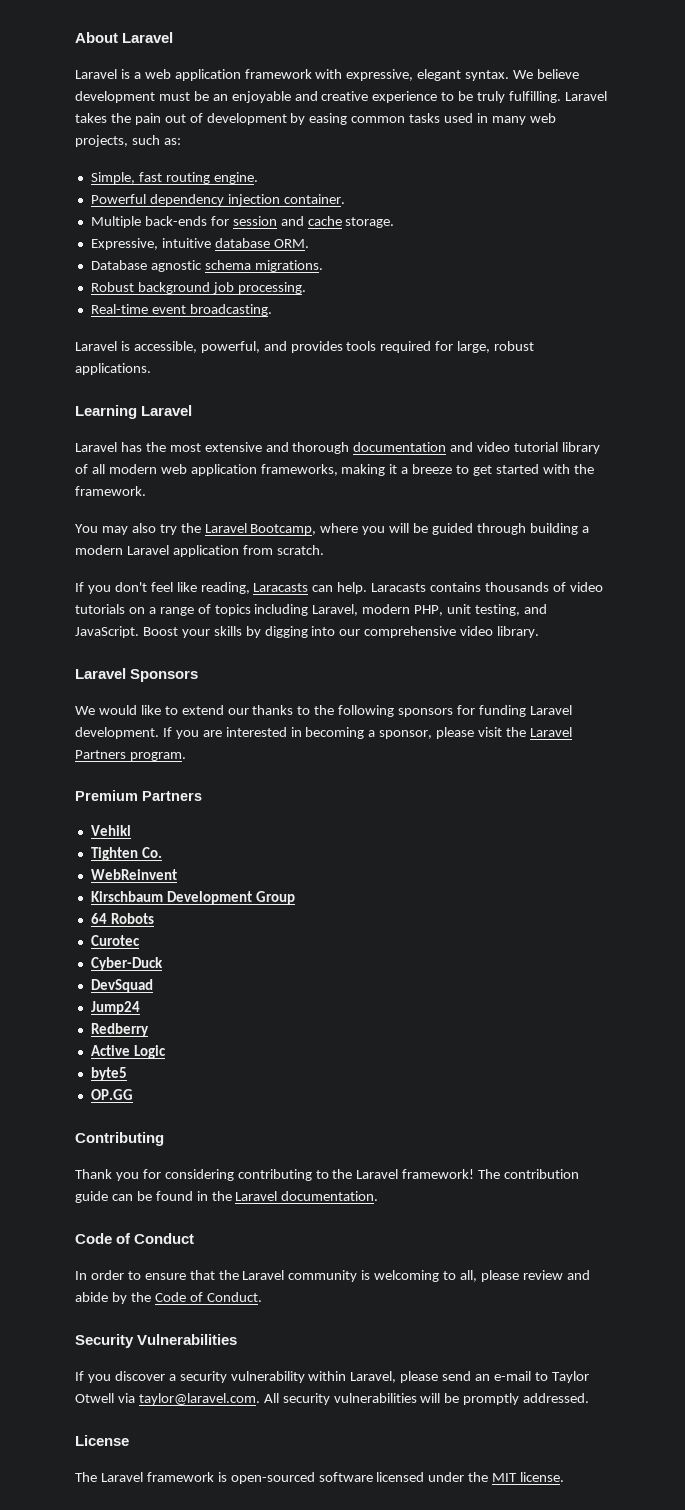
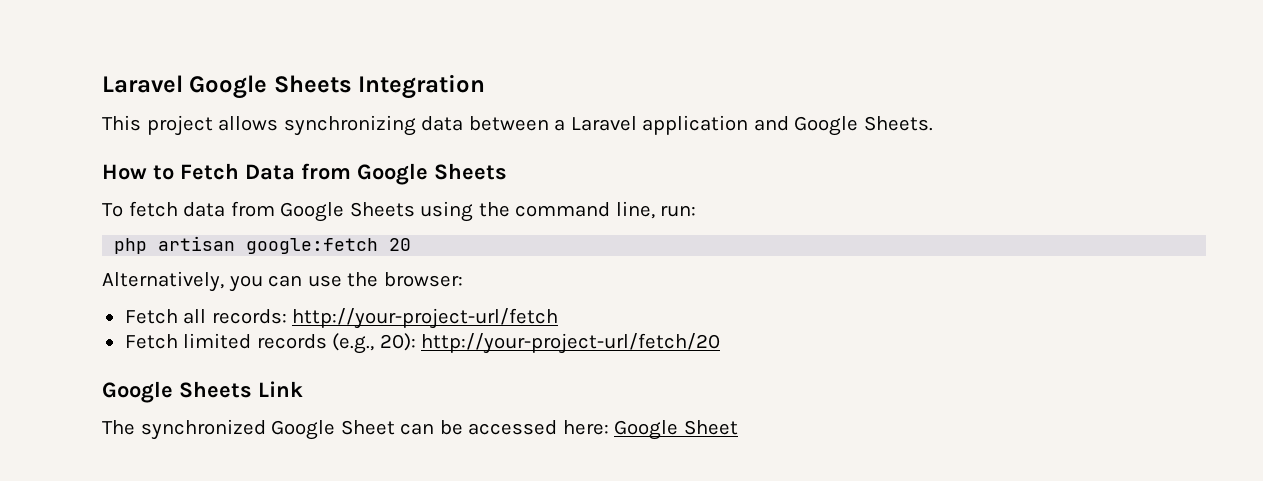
[75,32,174,43] [75,69,580,81] [75,91,607,103] [75,113,556,125] [75,135,181,147] [90,172,258,184] [90,194,345,206] [90,216,395,228] [90,238,309,250] [90,260,323,272] [90,282,306,294] [90,304,272,316] [75,341,535,353] [75,363,151,375] [75,405,193,419] [75,442,601,454] [75,464,594,476] [75,486,146,496] [75,523,589,535] [75,545,324,557] [75,582,603,594] [75,604,547,616] [75,626,540,638] [75,668,199,682] [75,705,572,717] [75,727,572,739] [75,750,186,761] [75,790,202,801] [90,825,131,836] [90,847,162,861] [90,869,177,880] [90,891,295,905] [90,913,154,924] [90,935,140,946] [90,957,163,971] [90,979,153,993] [90,1001,140,1015] [90,1023,149,1037] [90,1045,166,1059] [90,1067,127,1081] [90,1089,133,1100] [75,1132,164,1146] [75,1169,580,1181] [75,1191,379,1203] [75,1233,195,1244] [75,1270,590,1282] [75,1292,262,1304] [75,1334,238,1348] [75,1371,589,1383] [75,1393,590,1405] [75,1435,129,1446] [75,1472,565,1484] About Laravel // Laravel is a web application framework with expressive, elegant syntax. We believe development must be an enjoyable and creative experience to be truly fulfilling. Laravel takes the pain out of development by easing common tasks used in many web projects, such as: // Simple, fast routing engine. // Powerful dependency injection container. // Multiple back-ends for session and cache storage. // Expressive, intuitive database ORM. // Database agnostic schema migrations. // Robust background job processing. // Real-time event broadcasting. // Laravel is accessible, powerful, and provides tools required for large, robust applications. // Learning Laravel // Laravel has the most extensive and thorough documentation and video tutorial library of all modern web application frameworks, making it a breeze to get started with the framework. // You may also try the Laravel Bootcamp, where you will be guided through building a modern Laravel application from scratch. // If you don't feel like reading, Laracasts can help. Laracasts contains thousands of video tutorials on a range of topics including Laravel, modern PHP, unit testing, and JavaScript. Boost your skills by digging into our comprehensive video library. // Laravel Sponsors // We would like to extend our thanks to the following sponsors for funding Laravel development. If you are interested in becoming a sponsor, please visit the Laravel Partners program. // Premium Partners // Vehikl // Tighten Co. // WebReinvent // Kirschbaum Development Group // 64 Robots // Curotec // Cyber-Duck // DevSquad // Jump24 // Redberry // Active Logic // byte5 // OP.GG // Contributing // Thank you for considering contributing to the Laravel framework! The contribution guide can be found in the Laravel documentation. // Code of Conduct // In order to ensure that the Laravel community is welcoming to all, please review and abide by the Code of Conduct. // Security Vulnerabilities // If you discover a security vulnerability within Laravel, please send an e-mail to Taylor Otwell via taylor@laravel.com. All security vulnerabilities will be promptly addressed. // License // The Laravel framework is open-sourced software licensed under the MIT license. -> [102,74,486,99] [102,115,933,136] [102,163,507,185] [102,201,697,222] [114,236,412,254] [102,271,463,292] [124,308,559,329] [124,333,721,354] [102,381,303,403] [102,419,738,440] Laravel Google Sheets Integration // This project allows synchronizing data between a Laravel application and Google Sheets. // How to Fetch Data from Google Sheets // To fetch data from Google Sheets using the command line, run: // php artisan google:fetch 20 // Alternatively, you can use the browser: // Fetch all records: http://your-project-url/fetch // Fetch limited records (e.g., 20): http://your-project-url/fetch/20 // Google Sheets Link // The synchronized Google Sheet can be accessed here: Google Sheet

